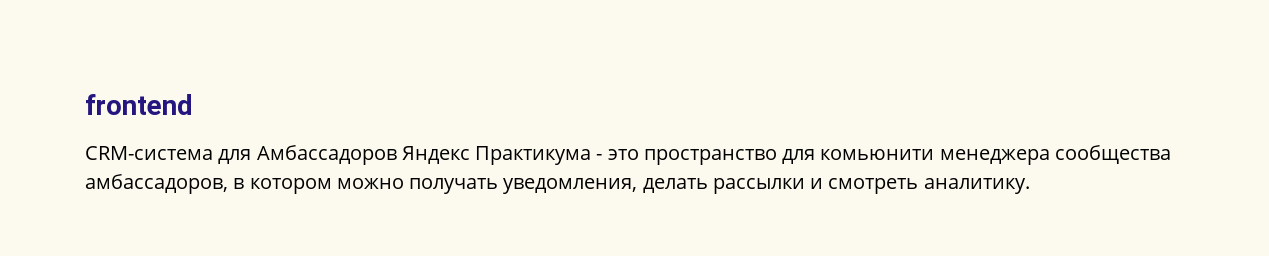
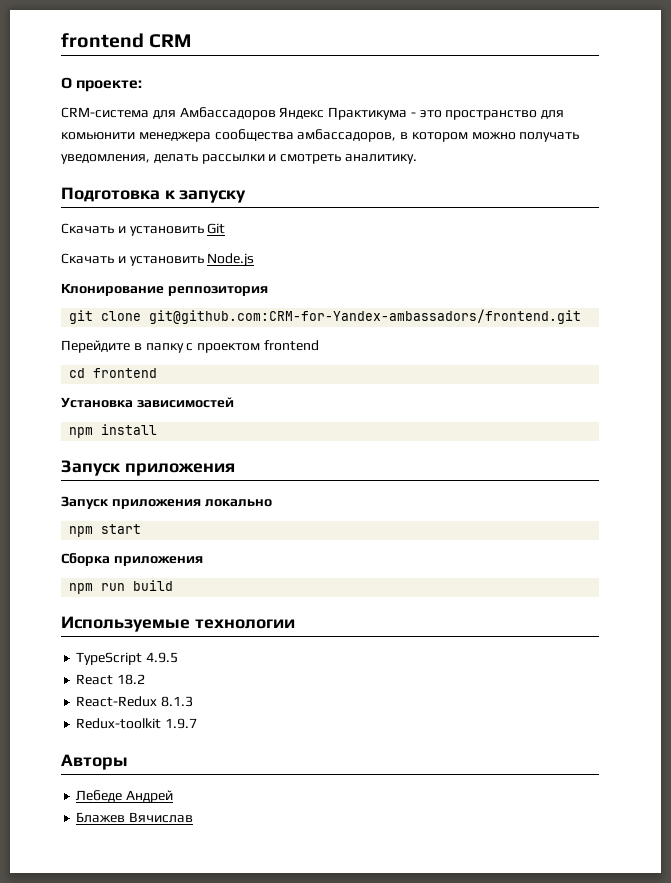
[85,94,193,115] frontend -> [61,33,192,48] [61,77,143,92] frontend CRM // О проекте:
(1030, 186) none -> [61,187,247,203] [61,223,226,236] [61,253,255,267] [61,283,268,296] [69,309,582,324] [61,340,319,353] [69,368,158,378] [61,397,234,408] [69,424,158,438] [61,460,235,476] [61,496,272,509] [69,524,142,537] [61,553,203,566] [69,580,174,594] [61,616,295,632] [76,652,179,665] [76,674,146,685] [76,696,194,707] [76,718,198,729] [61,754,128,770] [76,790,174,803] [76,812,194,823] // Подготовка к запуску // Скачать и установить Git // Скачать и установить Node.js // Клонирование реппозитория // git clone git@github.com:CRM-for-Yandex-ambassadors/frontend.git // Перейдите в папку с проектом frontend // cd frontend // Установка зависимостей // npm install // Запуск приложения // Запуск приложения локально // npm start // Сборка приложения // npm run build // Используемые технологии // TypeScript 4.9.5 // React 18.2 // React-Redux 8.1.3 // Redux-toolkit 1.9.7 // Авторы // Лебеде Андрей // Блажев Вячислав

